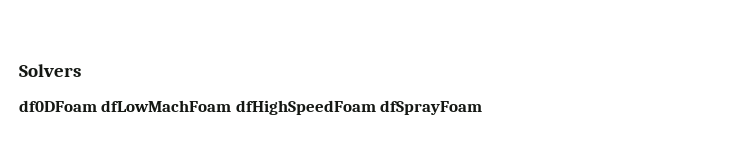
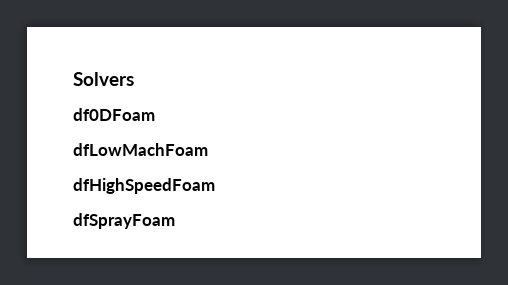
(97, 106) none -> (155, 114) //
(232, 106) none -> (208, 149) //
(376, 107) none -> (215, 186) //

